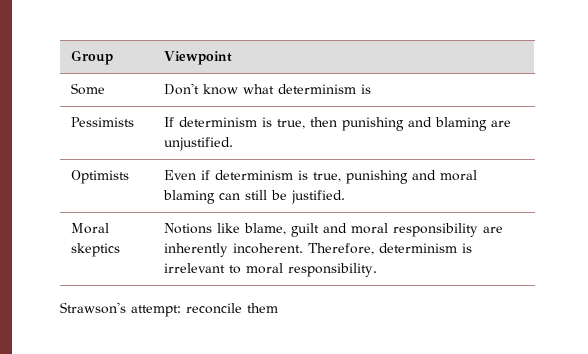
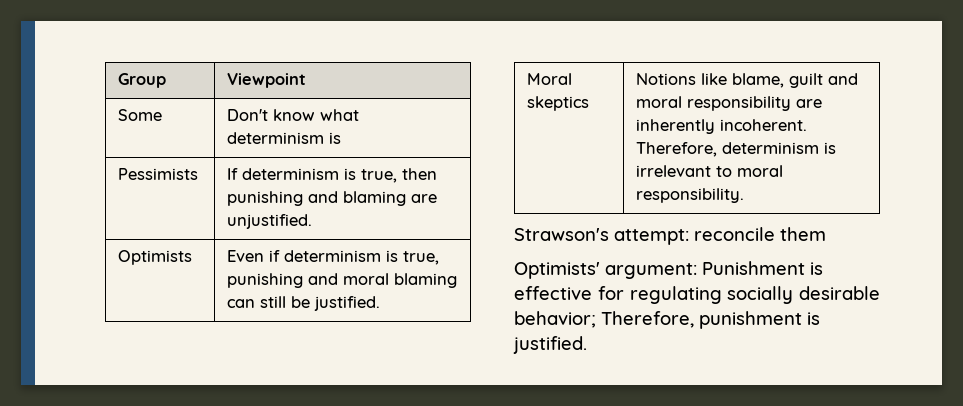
(278, 308) none -> [514,261,823,279] [514,286,880,304] [514,311,820,329] [513,336,587,354] // Optimists' argument: Punishment is effective for regulating socially desirable behavior; Therefore, punishment is justified.

